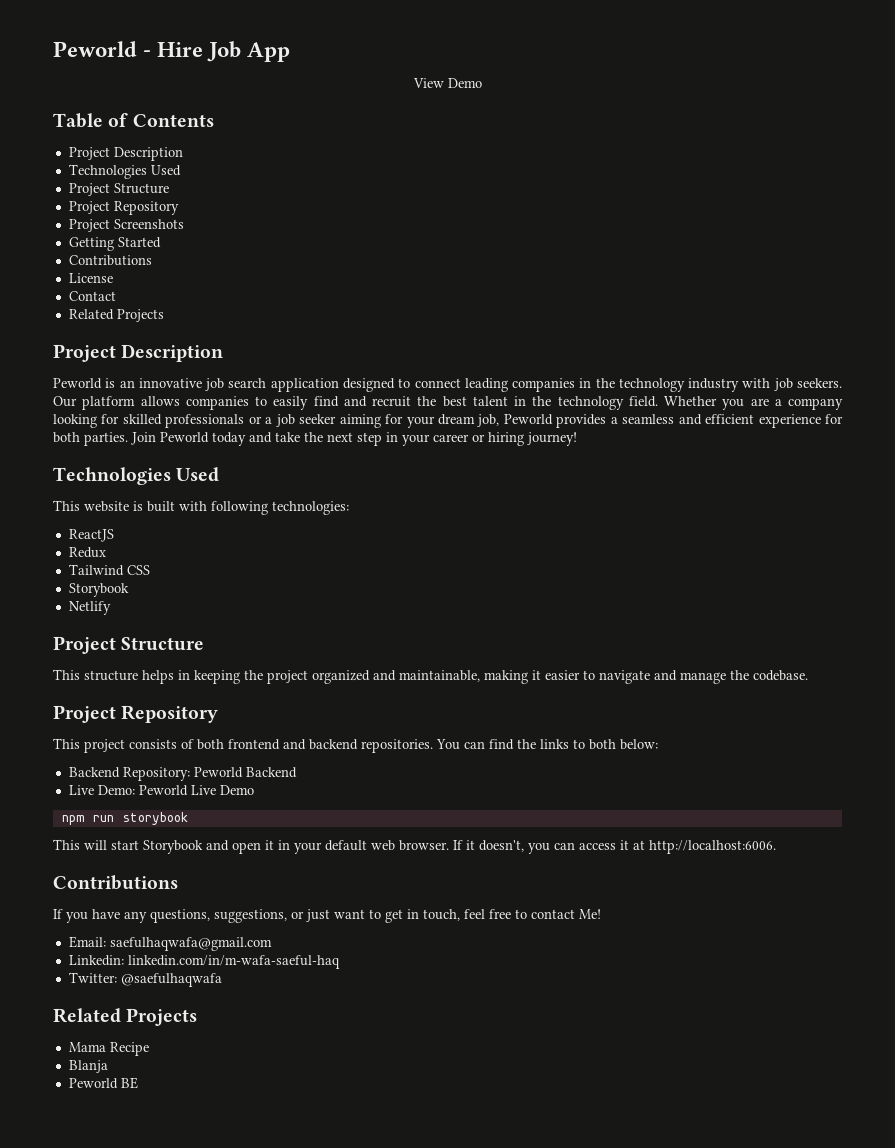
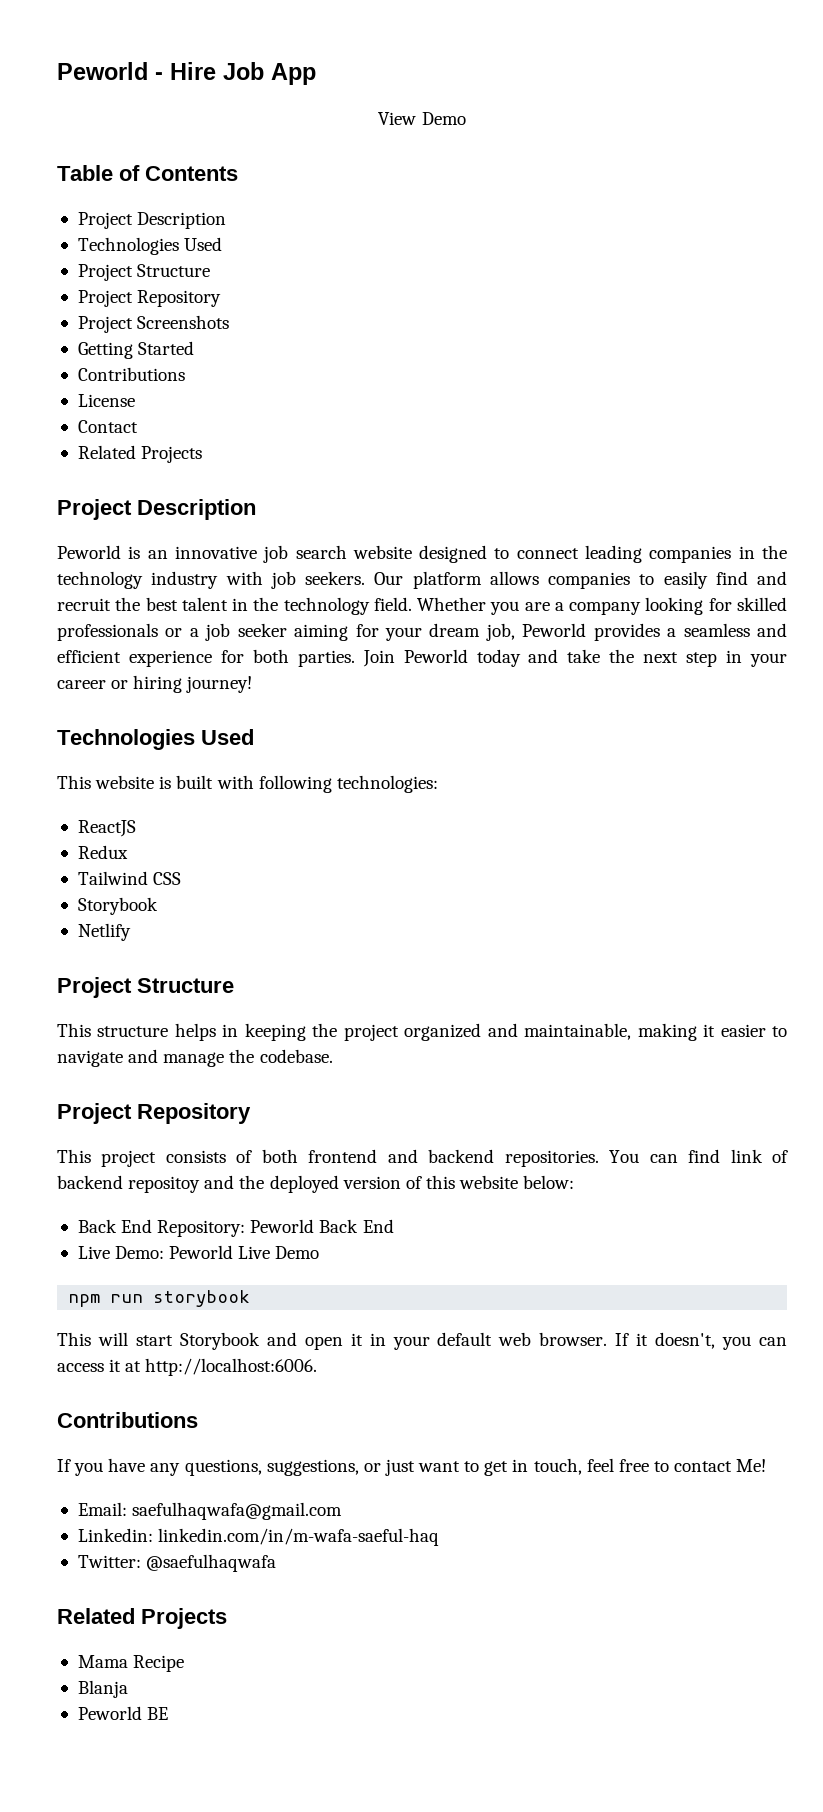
[270,378,339,392] application -> [352,545,412,559] website
[517,739,658,750] [68,767,297,781] the links to both below: // Backend Repository: Peworld Backend -> [730,1149,788,1163] [57,1175,575,1193] [77,1219,394,1237] link of backend repositoy and the deployed version of this website below: // Back End Repository: Peworld Back End

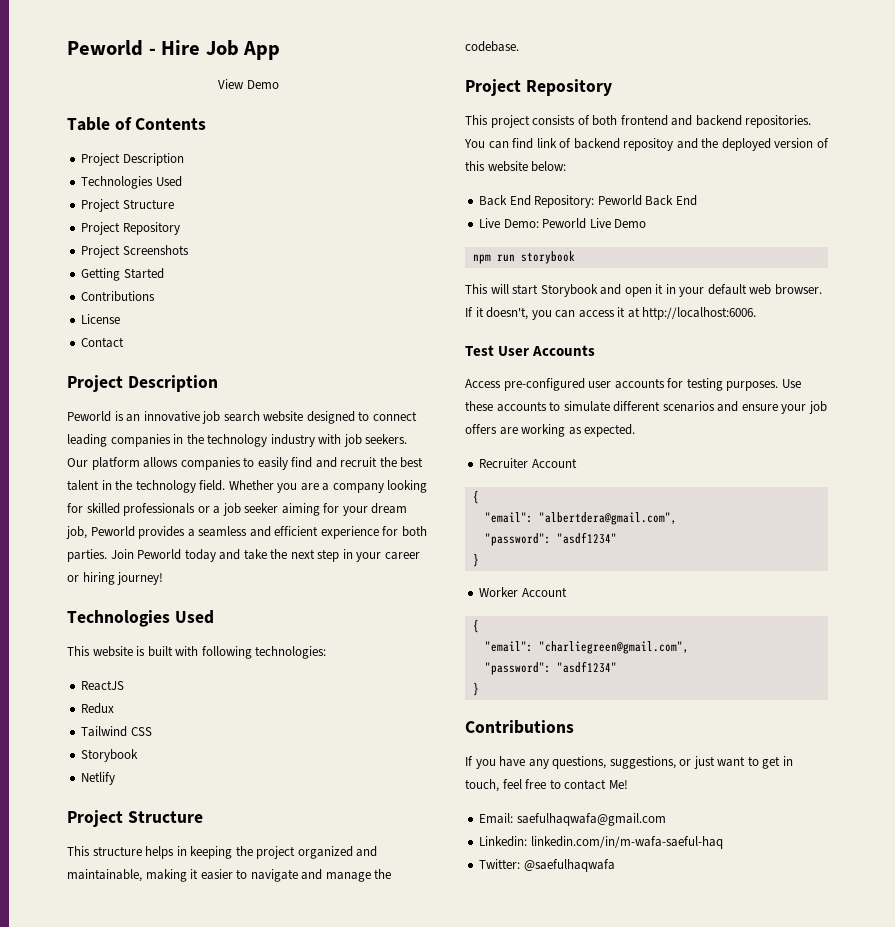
[77,445,203,463] // Related Projects -> (125, 342) none
(318, 1367) none -> [465,345,596,356] [465,378,801,391] [465,401,827,414] [465,424,636,437] [479,458,577,468] [472,490,479,504] [484,512,677,525] [484,532,617,546] [472,553,479,567] [479,587,567,597] [472,619,479,633] [484,641,689,654] [484,661,617,675] [472,682,479,696] // Test User Accounts // Access pre-configured user accounts for testing purposes. Use these accounts to simulate different scenarios and ensure your job offers are working as expected. // Recruiter Account // { // "email": "albertdera@gmail.com", // "password": "asdf1234" // } // Worker Account // { // "email": "charliegreen@gmail.com", // "password": "asdf1234" // }
[57,1608,227,1629] [77,1655,185,1672] [77,1680,128,1698] [77,1706,169,1720] // Related Projects // Mama Recipe // Blanja // Peworld BE -> (615, 865) none

